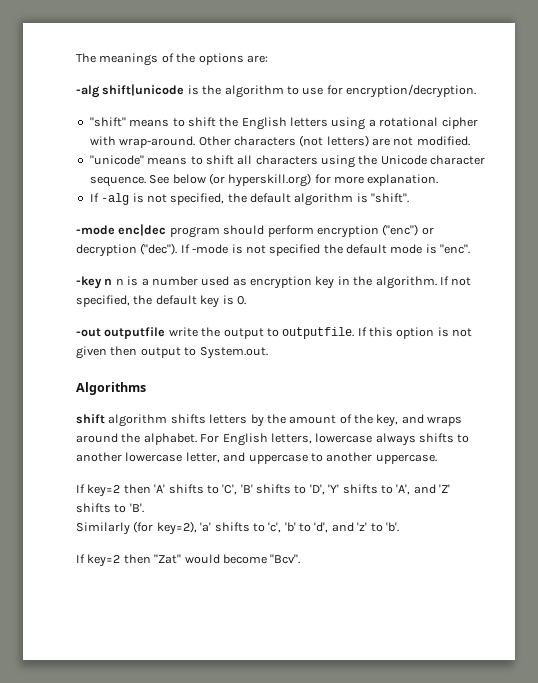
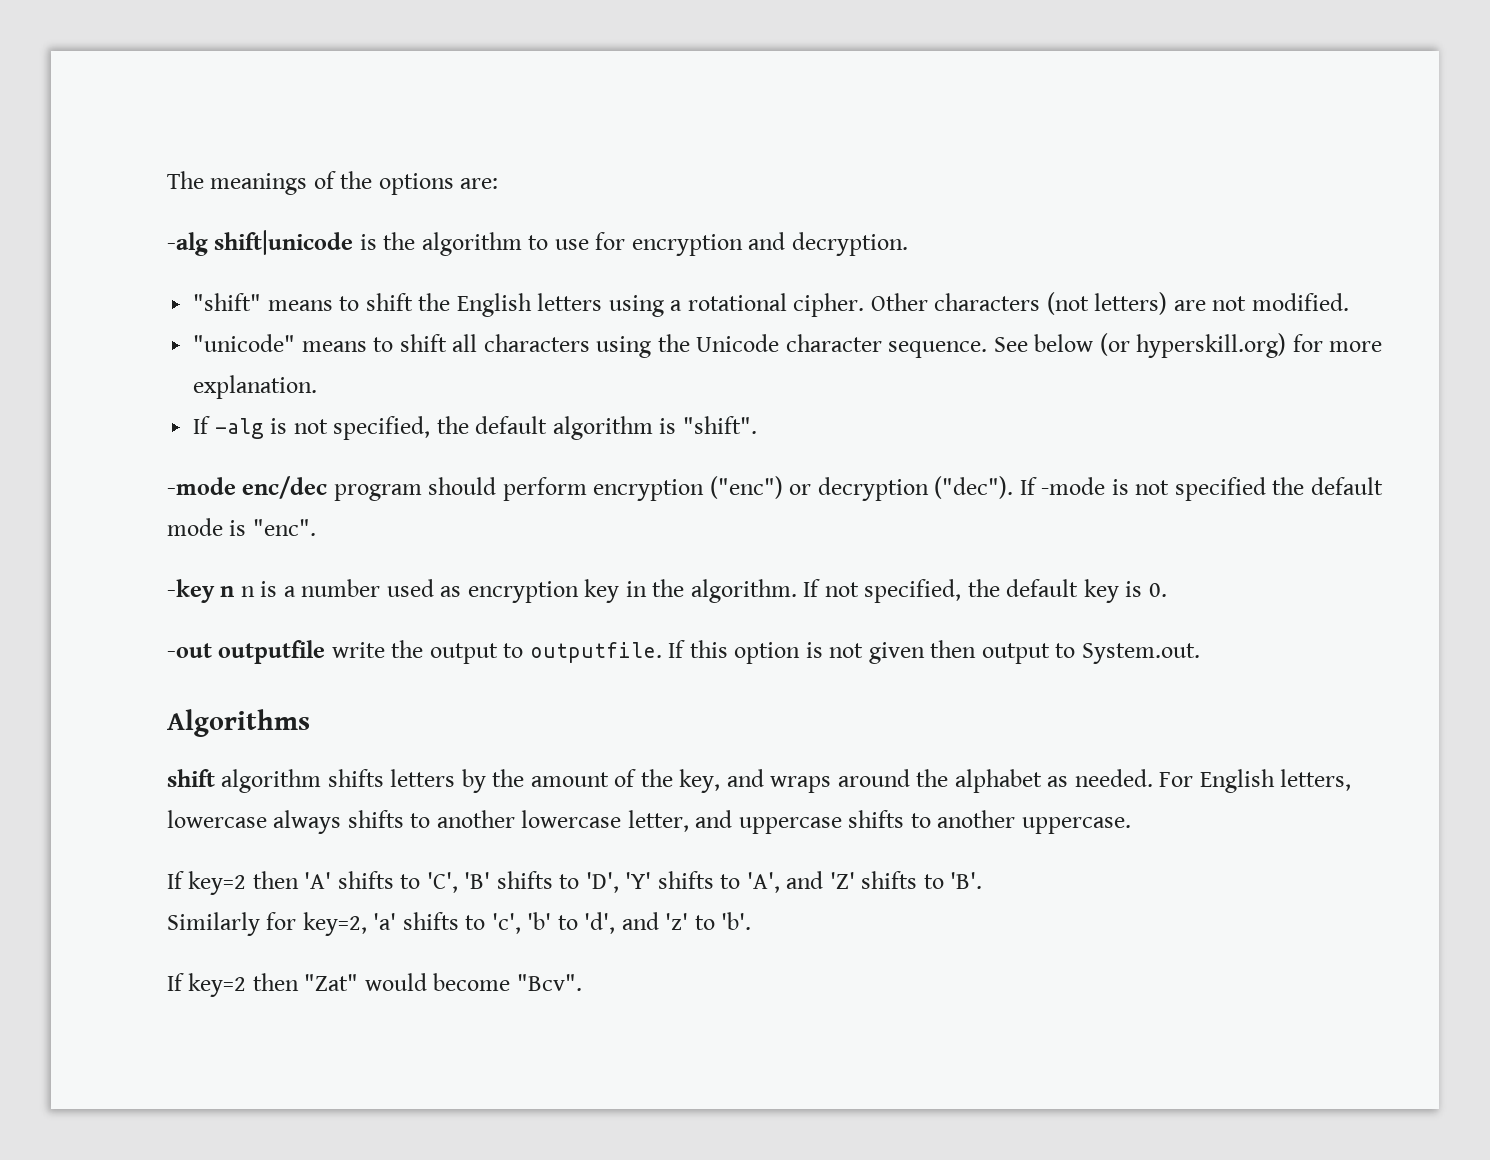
[346,84,476,98] encryption/decryption. -> [631,232,908,256] encryption and decryption.
[441,117,478,129] [89,136,196,148] cipher with wrap-around. -> [793,293,865,317] cipher.
[118,224,167,236] enc|dec -> [242,476,328,499] enc/dec
[143,433,197,445] alphabet. -> [954,769,1153,793] alphabet as needed.
(308, 459) none -> [848,810,905,828] shifts
[133,521,197,535] (for key=2), -> [266,912,367,936] for key=2,

